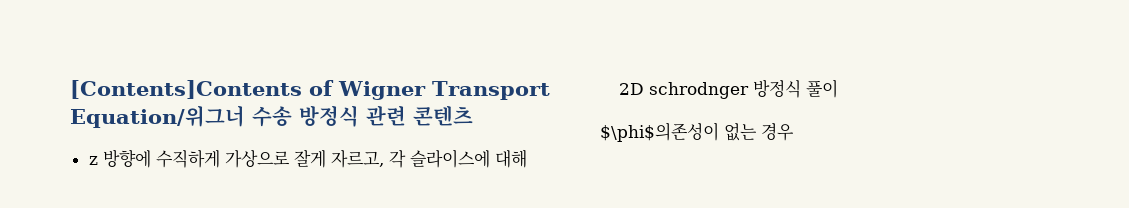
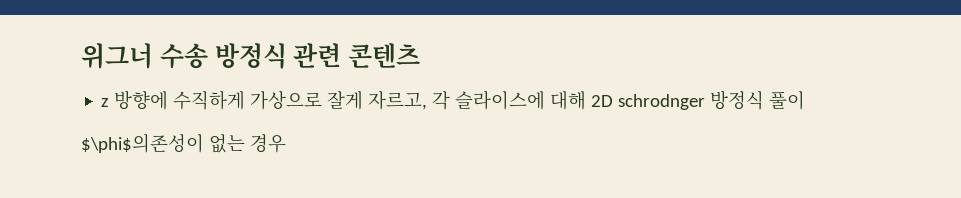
[70,80,550,100] [70,105,245,128] [Contents]Contents of Wigner Transport Equation/위그너 -> [81,43,153,69] 위그너

